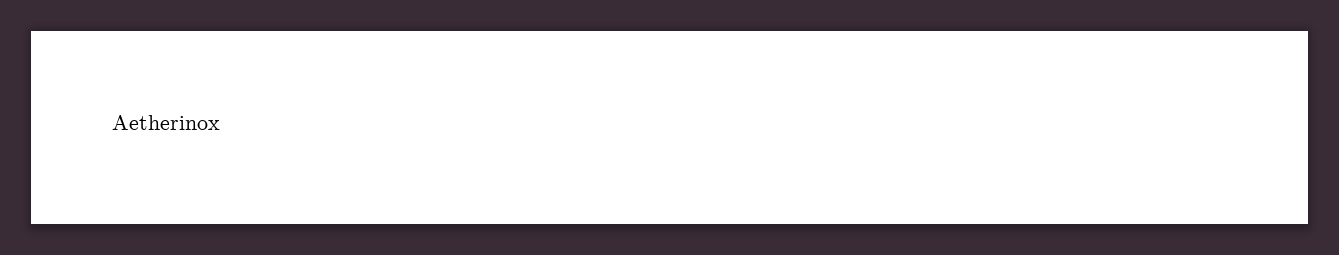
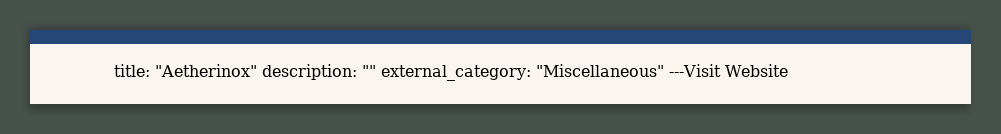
[112,115,220,130] Aetherinox -> [114,64,788,81] title: "Aetherinox" description: "" external_category: "Miscellaneous" ---Visit Website

